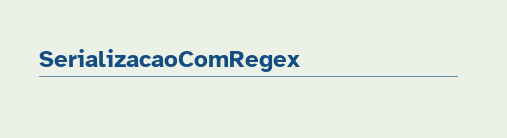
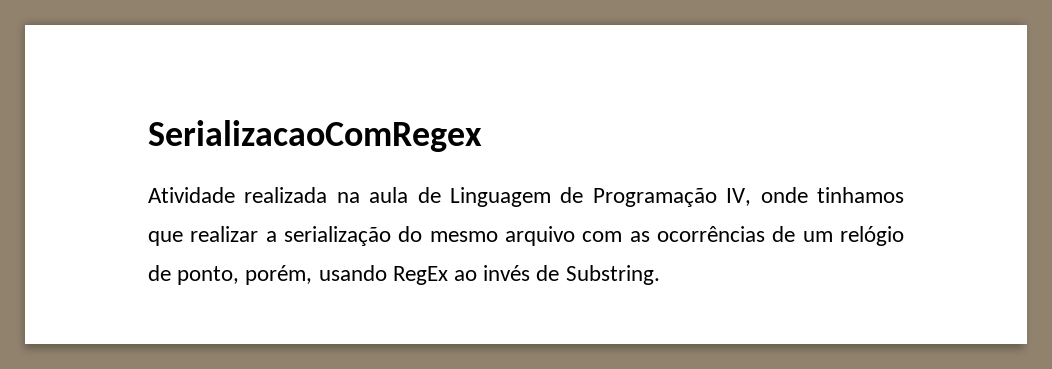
(300, 60) none -> [148,187,904,207] [148,226,904,246] [148,265,660,285] // Atividade realizada na aula de Linguagem de Programação IV, onde tinhamos que realizar a serialização do mesmo arquivo com as ocorrências de um relógio de ponto, porém, usando RegEx ao invés de Substring.

